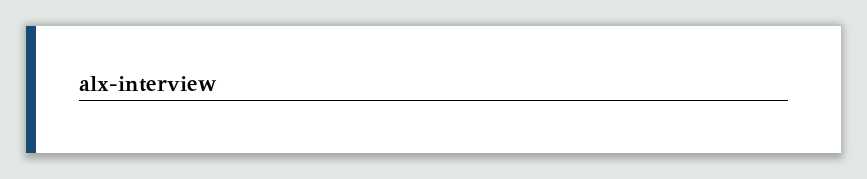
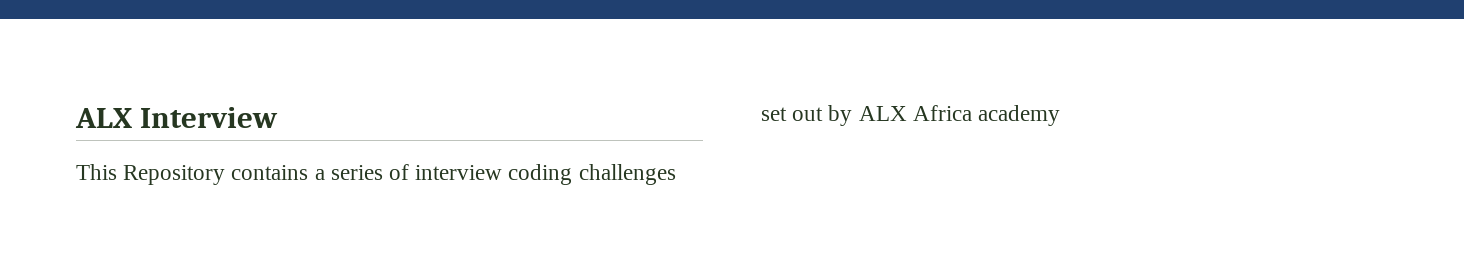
[79,76,217,92] alx-interview -> [75,107,279,128] [76,164,676,185] [761,105,1061,126] ALX Interview // This Repository contains a series of interview coding challenges set out by ALX Africa academy

